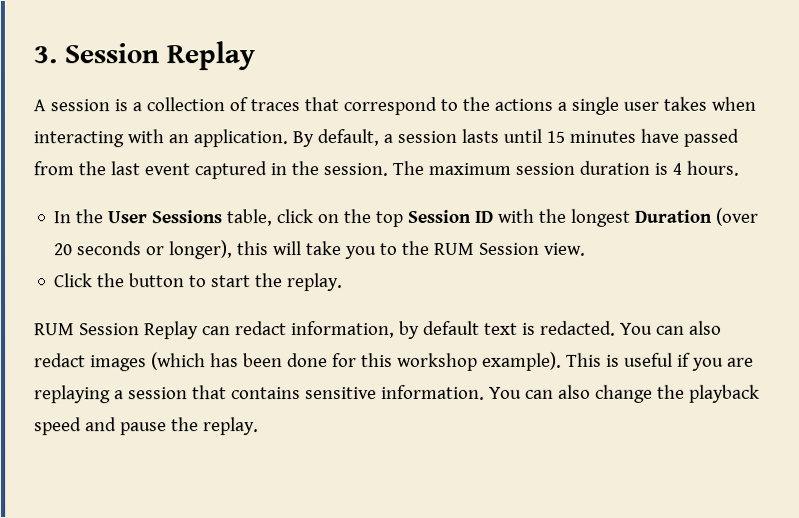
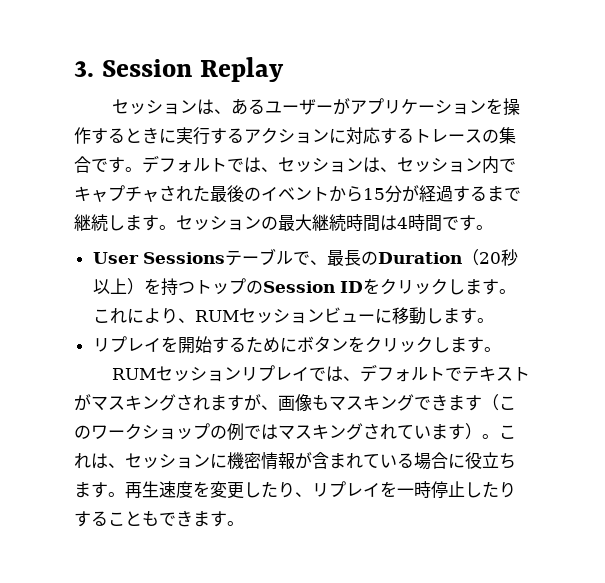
[33,96,756,116] [33,128,739,148] [33,160,739,180] [53,207,759,228] [53,240,586,260] [54,273,344,292] [34,320,722,340] [34,351,754,372] [34,384,760,404] [34,417,259,436] A session is a collection of traces that correspond to the actions a single user takes when interacting with an application. By default, a session lasts until 15 minutes have passed from the last event captured in the session. The maximum session duration is 4 hours. // In the User Sessions table, click on the top Session ID with the longest Duration (over 20 seconds or longer), this will take you to the RUM Session view. // Click the button to start the replay. // RUM Session Replay can redact information, by default text is redacted. You can also redact images (which has been done for this workshop example). This is useful if you are replaying a session that contains sensitive information. You can also change the playback speed and pause the replay. -> [111,98,520,116] [74,127,516,145] [74,155,516,174] [74,185,521,203] [74,214,493,232] [92,248,518,266] [92,278,516,296] [92,307,494,325] [92,336,501,354] [111,364,530,382] [74,394,516,411] [74,423,516,441] [74,452,516,470] [74,481,516,499] [74,510,244,527] セッションは、あるユーザーがアプリケーションを操作するときに実行するアクションに対応するトレースの集合です。デフォルトでは、セッションは、セッション内でキャプチャされた最後のイベントから15分が経過するまで継続します。セッションの最大継続時間は4時間です。 // User Sessionsテーブルで、最長のDuration（20秒以上）を持つトップのSession IDをクリックします。これにより、RUMセッションビューに移動します。 // リプレイを開始するためにボタンをクリックします。 // RUMセッションリプレイでは、デフォルトでテキストがマスキングされますが、画像もマスキングできます（このワークショップの例ではマスキングされています）。これは、セッションに機密情報が含まれている場合に役立ちます。再生速度を変更したり、リプレイを一時停止したりすることもできます。

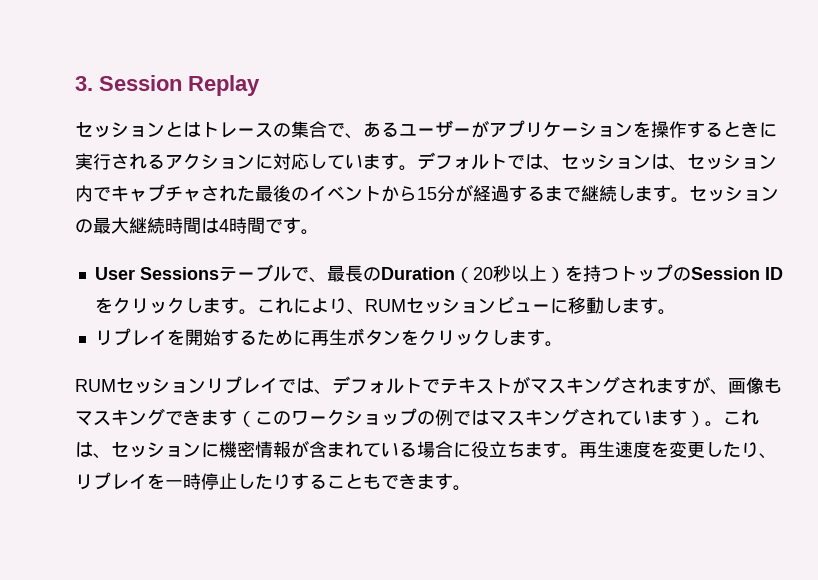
[196,99,214,115] は -> [165,121,345,138] とはトレースの集合で
[210,128,227,144] す -> [111,153,147,170] され
[380,127,516,144] [74,156,108,173] するトレースの集合で -> [309,154,381,169] していま
(297, 345) none -> [310,329,347,346] 再生

